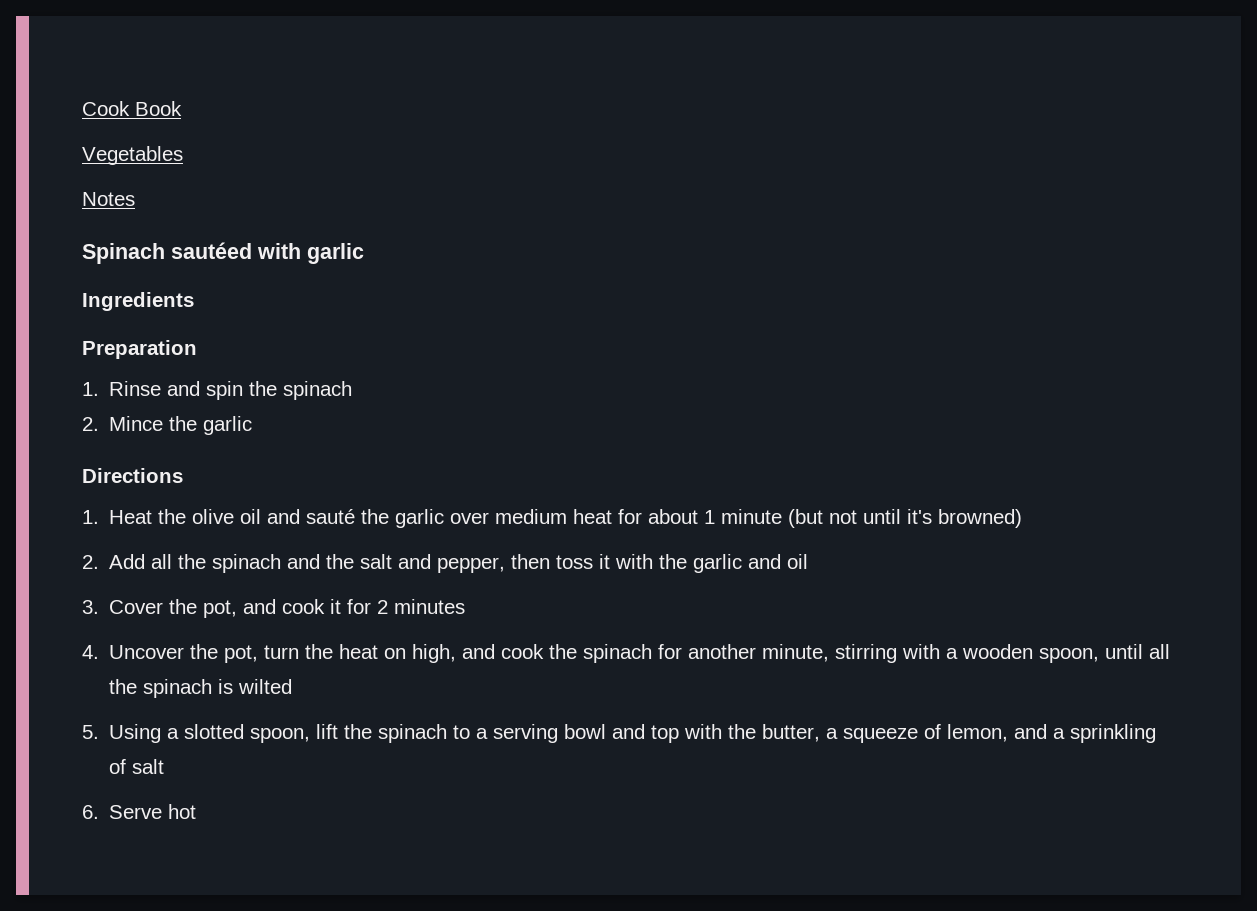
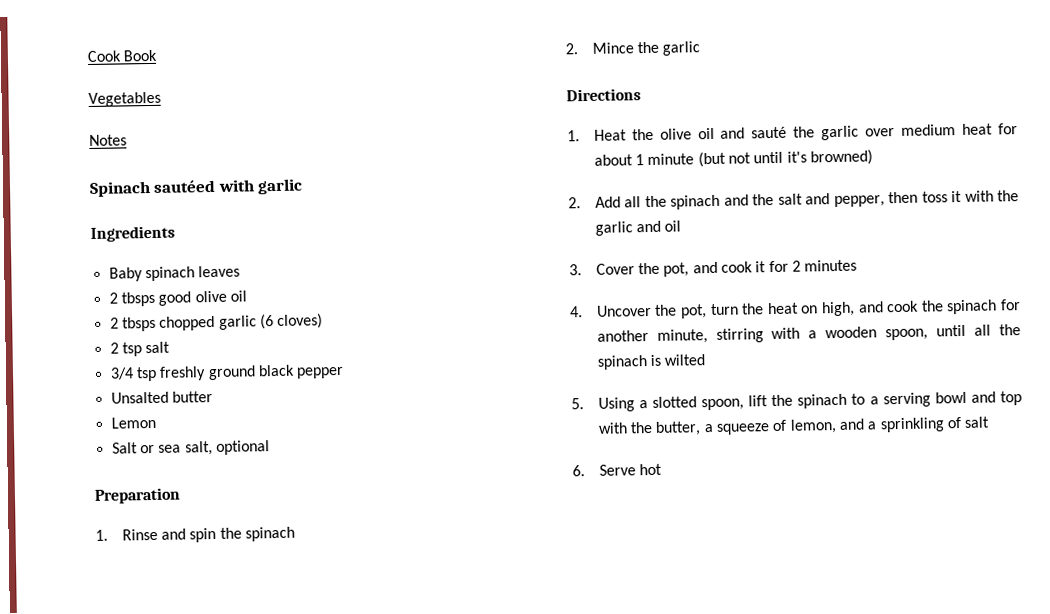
(194, 301) none -> [108,265,241,282] [108,290,247,307] [109,313,324,332] [109,341,171,357] [109,364,345,382] [110,391,213,404] [110,416,156,429] [111,440,270,456] // Baby spinach leaves // 2 tbsps good olive oil // 2 tbsps chopped garlic (6 cloves) // 2 tsp salt // 3/4 tsp freshly ground black pepper // Unsalted butter // Lemon // Salt or sea salt, optional

